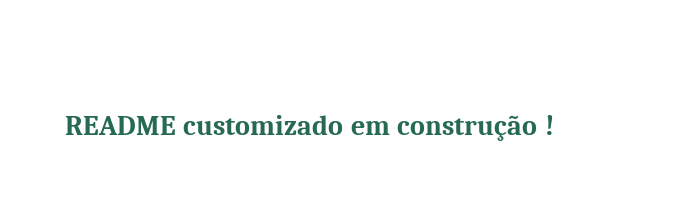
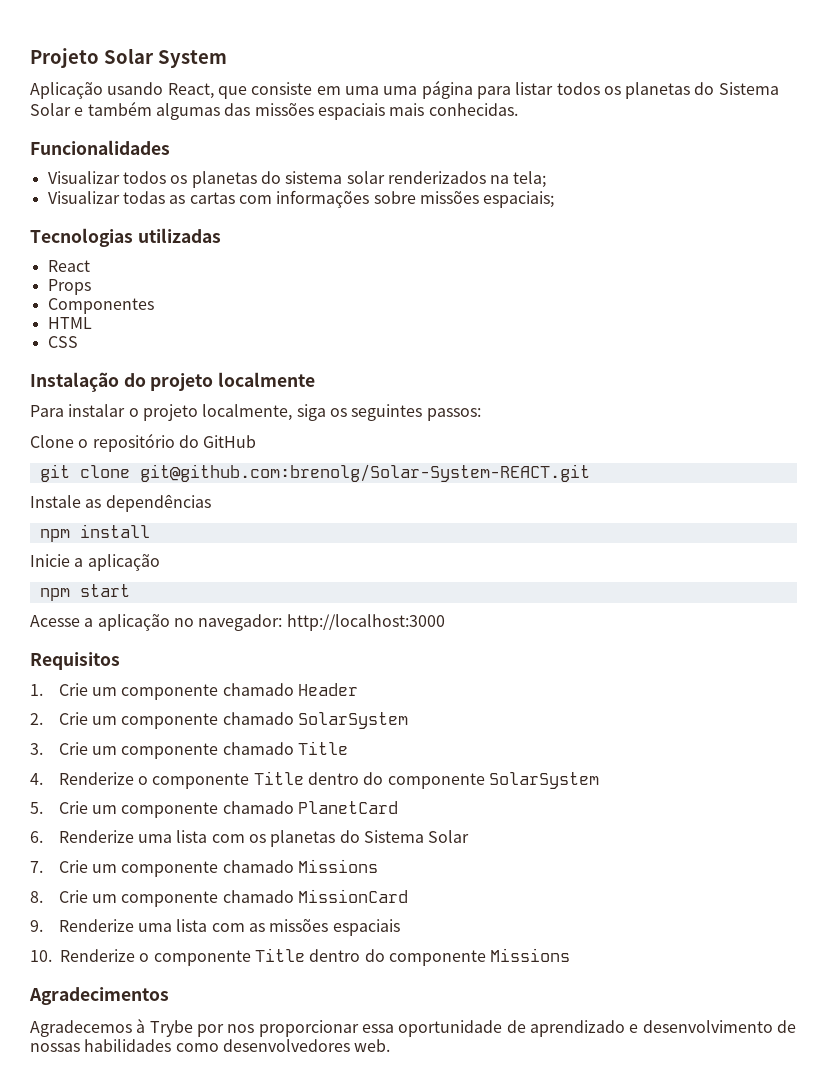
[65,115,554,141] README customizado em construção ! -> [30,48,227,68] [30,80,779,99] [30,101,518,120] [30,140,170,155] [47,171,547,188] [47,190,555,208] [30,228,221,247] [47,260,90,272] [47,279,91,295] [47,298,154,314] [47,317,92,329] [47,336,78,348] [30,372,316,392] [30,404,481,421] [30,433,257,452] [39,464,590,482] [30,494,211,512] [39,524,150,542] [30,554,160,571] [39,584,130,601] [30,614,445,631] [30,652,120,670] [30,683,359,700] [30,712,409,729] [30,741,349,759] [30,771,599,789] [30,801,399,818] [30,830,470,847] [30,859,379,877] [30,889,409,907] [30,919,400,936] [30,948,571,966] [29,987,169,1005] [30,1018,796,1037] [30,1039,391,1052] Projeto Solar System // Aplicação usando React, que consiste em uma uma página para listar todos os planetas do Sistema Solar e também algumas das missões espaciais mais conhecidas. // Funcionalidades // Visualizar todos os planetas do sistema solar renderizados na tela; // Visualizar todas as cartas com informações sobre missões espaciais; // Tecnologias utilizadas // React // Props // Componentes // HTML // CSS // Instalação do projeto localmente // Para instalar o projeto localmente, siga os seguintes passos: // Clone o repositório do GitHub // git clone git@github.com:brenolg/Solar-System-REACT.git // Instale as dependências // npm install // Inicie a aplicação // npm start // Acesse a aplicação no navegador: http://localhost:3000 // Requisitos // 1. Crie um componente chamado Header // 2. Crie um componente chamado SolarSystem // 3. Crie um componente chamado Title // 4. Renderize o componente Title dentro do componente SolarSystem // 5. Crie um componente chamado PlanetCard // 6. Renderize uma lista com os planetas do Sistema Solar // 7. Crie um componente chamado Missions // 8. Crie um componente chamado MissionCard // 9. Renderize uma lista com as missões espaciais // 10. Renderize o componente Title dentro do componente Missions // Agradecimentos // Agradecemos à Trybe por nos proporcionar essa oportunidade de aprendizado e desenvolvimento de nossas habilidades como desenvolvedores web.

